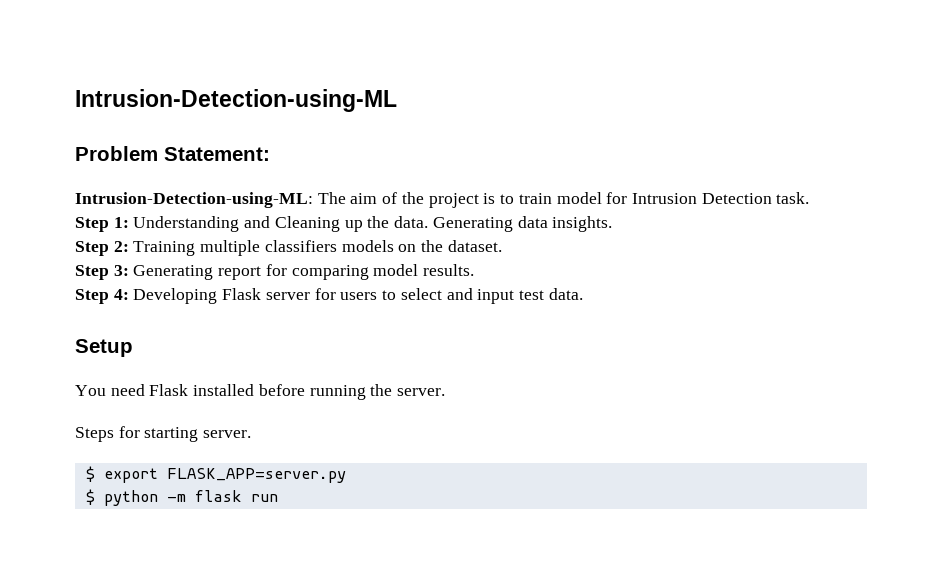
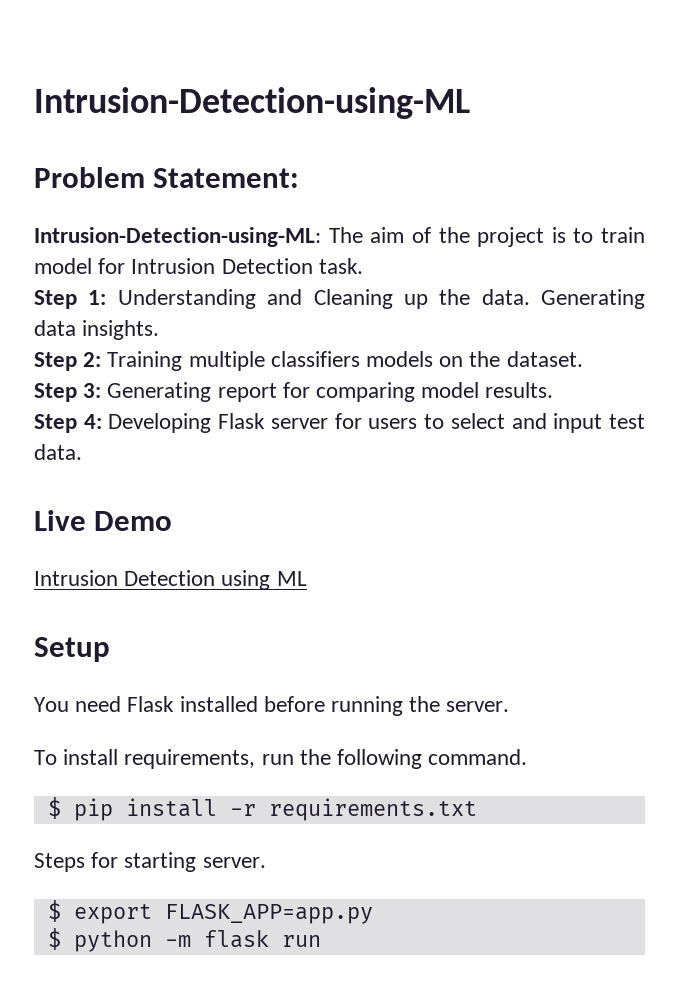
(583, 294) none -> [34,510,173,531] [34,570,307,590] // Live Demo // Intrusion Detection using ML
(446, 392) none -> [34,749,528,769] [47,797,477,821] // To install requirements, run the following command. // $ pip install -r requirements.txt
[166,468,346,483] FLASK_APP=server.py -> [164,904,373,924] FLASK_APP=app.py

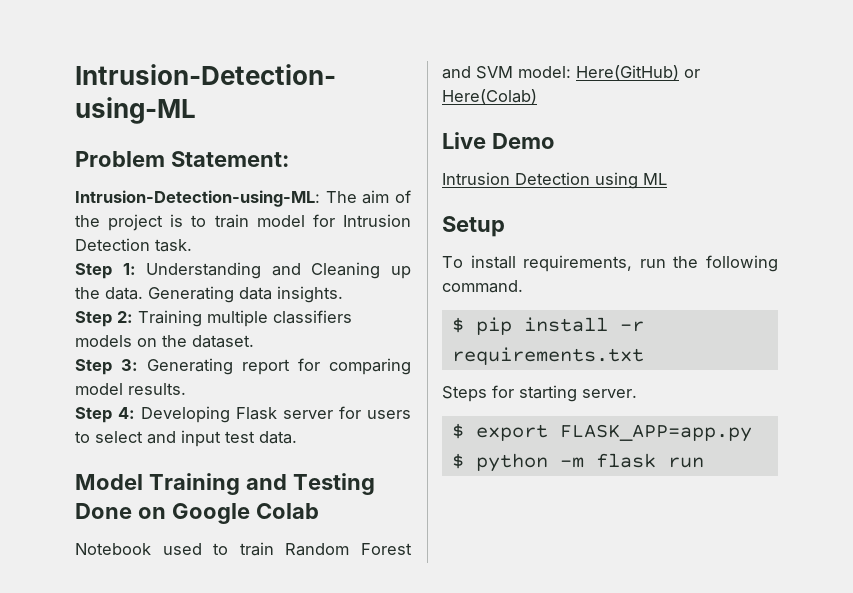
(82, 452) none -> [75,473,375,495] [75,503,319,524] [75,542,412,556] [442,65,700,80] [442,89,537,104] // Model Training and Testing Done on Google Colab // Notebook used to train Random Forest and SVM model: Here(GitHub) or Here(Colab)
[34,696,510,716] // You need Flask installed before running the server. -> (505, 226) none

